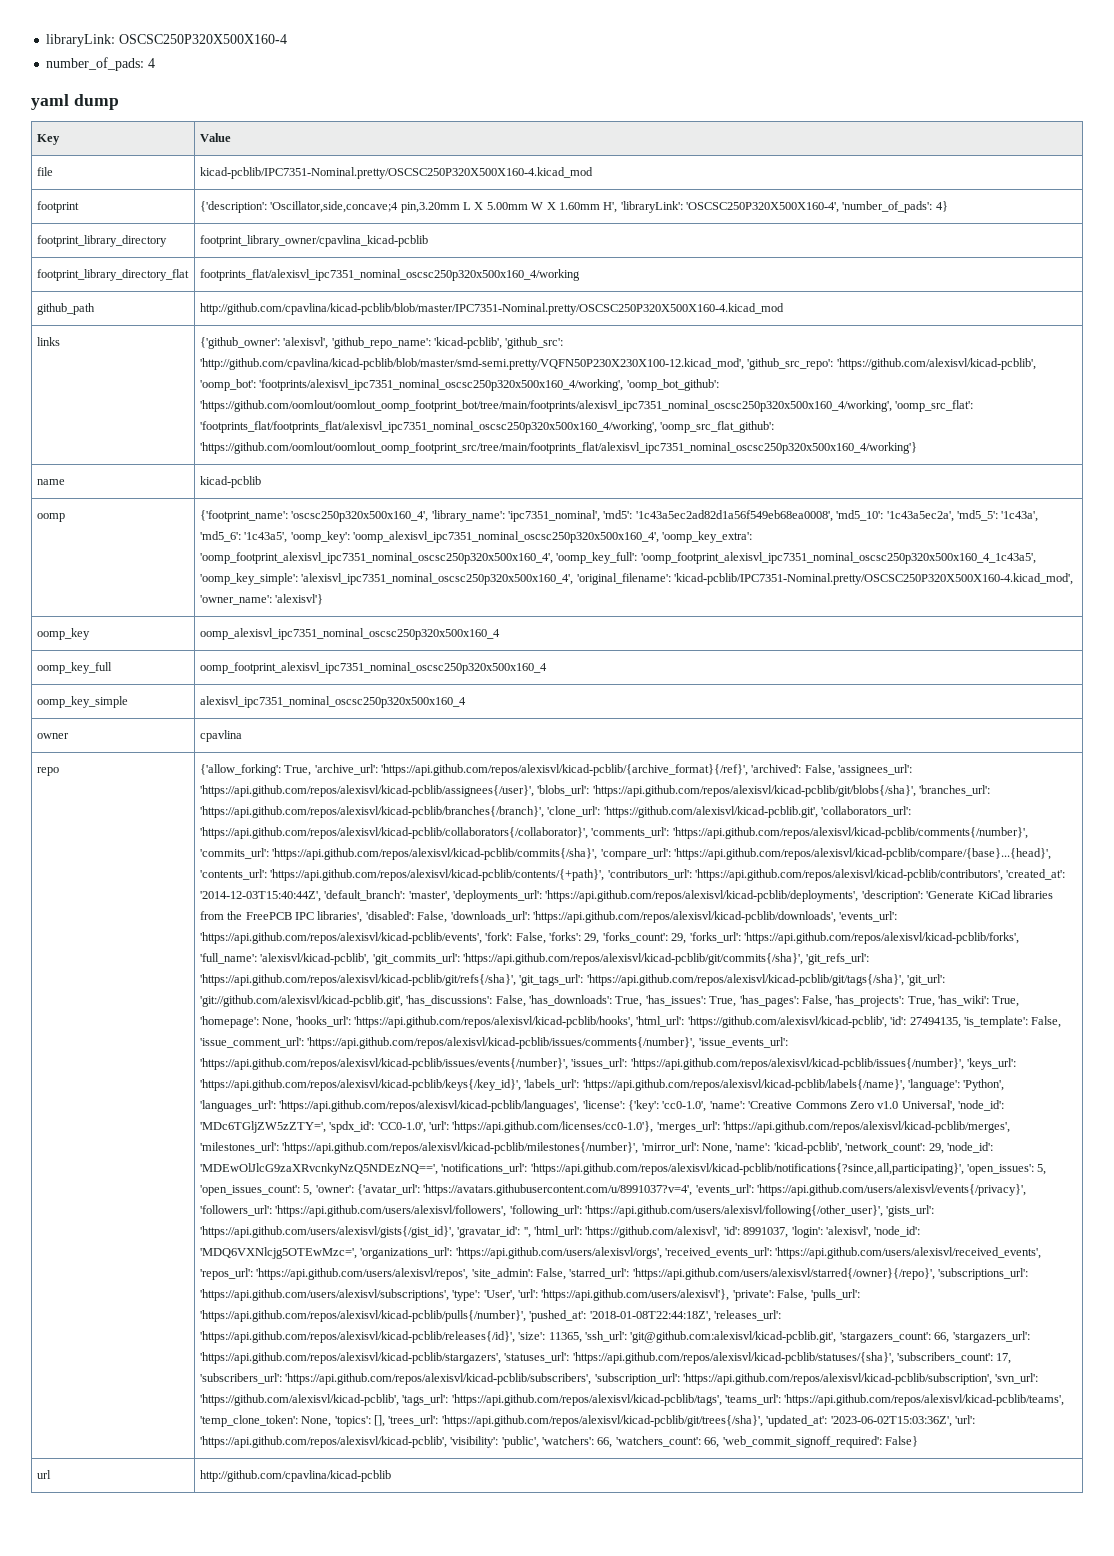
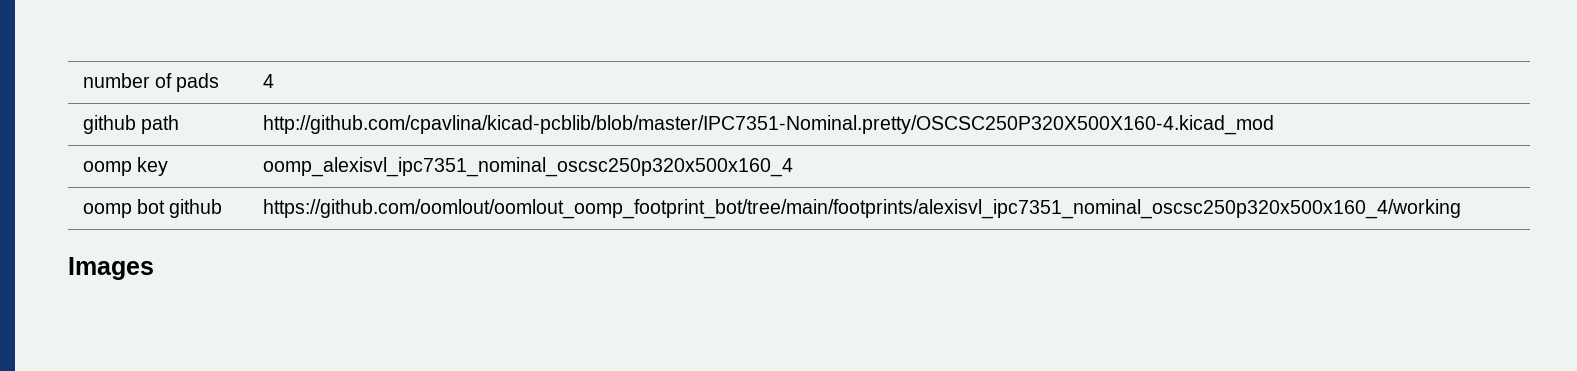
[46,34,288,47] [46,57,156,71] [31,94,119,110] [36,134,60,145] [199,133,231,142] [36,167,53,176] [199,167,593,179] [36,201,79,213] [199,201,948,213] [36,235,167,247] [199,235,428,247] [36,269,189,281] [199,269,580,281] [36,303,95,315] [199,303,784,315] [36,337,60,346] [199,337,564,349] [199,358,1036,370] [199,379,719,391] [199,400,974,412] [199,421,775,433] [199,442,917,454] [36,479,65,485] [199,476,261,488] [36,513,65,522] [199,510,1039,522] [199,531,753,543] [199,552,1036,564] [199,573,1074,585] [199,594,324,605] [36,628,90,640] [199,628,500,640] [36,662,112,674] [199,662,547,674] [36,696,128,708] [199,696,466,708] [36,733,69,739] [199,730,242,742] [36,767,59,776] [199,764,913,776] [199,785,991,797] [199,806,912,818] [199,827,1028,839] [199,848,1052,860] [199,869,1066,881] [199,890,1053,902] [199,911,898,923] [199,932,1019,944] [199,953,870,965] [199,974,946,986] [199,995,1020,1007] [199,1016,1062,1028] [199,1037,788,1049] [199,1058,1017,1070] [199,1079,1005,1091] [199,1100,1005,1112] [199,1121,1011,1133] [199,1142,993,1154] [199,1163,1047,1175] [199,1184,1027,1196] [199,1205,935,1217] [199,1226,921,1238] [199,1247,1042,1259] [199,1268,1029,1280] [199,1289,860,1301] [199,1310,782,1322] [199,1331,1030,1343] [199,1352,1012,1364] [199,1373,1039,1385] [199,1394,1065,1406] [199,1415,975,1427] [199,1436,918,1448] [36,1470,51,1479] [199,1470,391,1482] libraryLink: OSCSC250P320X500X160-4 // number_of_pads: 4 // yaml dump // Key | Value // file | kicad-pcblib/IPC7351-Nominal.pretty/OSCSC250P320X500X160-4.kicad_mod // footprint | {'description': 'Oscillator,side,concave;4 pin,3.20mm L X 5.00mm W X 1.60mm H', 'libraryLink': 'OSCSC250P320X500X160-4', 'number_of_pads': 4} // footprint_library_directory | footprint_library_owner/cpavlina_kicad-pcblib // footprint_library_directory_flat | footprints_flat/alexisvl_ipc7351_nominal_oscsc250p320x500x160_4/working // github_path | http://github.com/cpavlina/kicad-pcblib/blob/master/IPC7351-Nominal.pretty/OSCSC250P320X500X160-4.kicad_mod // links | {'github_owner': 'alexisvl', 'github_repo_name': 'kicad-pcblib', 'github_src': 'http://github.com/cpavlina/kicad-pcblib/blob/master/smd-semi.pretty/VQFN50P230X230X100-12.kicad_mod', 'github_src_repo': 'https://github.com/alexisvl/kicad-pcblib', 'oomp_bot': 'footprints/alexisvl_ipc7351_nominal_oscsc250p320x500x160_4/working', 'oomp_bot_github': 'https://github.com/oomlout/oomlout_oomp_footprint_bot/tree/main/footprints/alexisvl_ipc7351_nominal_oscsc250p320x500x160_4/working', 'oomp_src_flat': 'footprints_flat/footprints_flat/alexisvl_ipc7351_nominal_oscsc250p320x500x160_4/working', 'oomp_src_flat_github': 'https://github.com/oomlout/oomlout_oomp_footprint_src/tree/main/footprints_flat/alexisvl_ipc7351_nominal_oscsc250p320x500x160_4/working'} // name | kicad-pcblib // oomp | {'footprint_name': 'oscsc250p320x500x160_4', 'library_name': 'ipc7351_nominal', 'md5': '1c43a5ec2ad82d1a56f549eb68ea0008', 'md5_10': '1c43a5ec2a', 'md5_5': '1c43a', 'md5_6': '1c43a5', 'oomp_key': 'oomp_alexisvl_ipc7351_nominal_oscsc250p320x500x160_4', 'oomp_key_extra': 'oomp_footprint_alexisvl_ipc7351_nominal_oscsc250p320x500x160_4', 'oomp_key_full': 'oomp_footprint_alexisvl_ipc7351_nominal_oscsc250p320x500x160_4_1c43a5', 'oomp_key_simple': 'alexisvl_ipc7351_nominal_oscsc250p320x500x160_4', 'original_filename': 'kicad-pcblib/IPC7351-Nominal.pretty/OSCSC250P320X500X160-4.kicad_mod', 'owner_name': 'alexisvl'} // oomp_key | oomp_alexisvl_ipc7351_nominal_oscsc250p320x500x160_4 // oomp_key_full | oomp_footprint_alexisvl_ipc7351_nominal_oscsc250p320x500x160_4 // oomp_key_simple | alexisvl_ipc7351_nominal_oscsc250p320x500x160_4 // owner | cpavlina // repo | {'allow_forking': True, 'archive_url': 'https://api.github.com/repos/alexisvl/kicad-pcblib/{archive_format}{/ref}', 'archived': False, 'assignees_url': 'https://api.github.com/repos/alexisvl/kicad-pcblib/assignees{/user}', 'blobs_url': 'https://api.github.com/repos/alexisvl/kicad-pcblib/git/blobs{/sha}', 'branches_url': 'https://api.github.com/repos/alexisvl/kicad-pcblib/branches{/branch}', 'clone_url': 'https://github.com/alexisvl/kicad-pcblib.git', 'collaborators_url': 'https://api.github.com/repos/alexisvl/kicad-pcblib/collaborators{/collaborator}', 'comments_url': 'https://api.github.com/repos/alexisvl/kicad-pcblib/comments{/number}', 'commits_url': 'https://api.github.com/repos/alexisvl/kicad-pcblib/commits{/sha}', 'compare_url': 'https://api.github.com/repos/alexisvl/kicad-pcblib/compare/{base}...{head}', 'contents_url': 'https://api.github.com/repos/alexisvl/kicad-pcblib/contents/{+path}', 'contributors_url': 'https://api.github.com/repos/alexisvl/kicad-pcblib/contributors', 'created_at': '2014-12-03T15:40:44Z', 'default_branch': 'master', 'deployments_url': 'https://api.github.com/repos/alexisvl/kicad-pcblib/deployments', 'description': 'Generate KiCad libraries from the FreePCB IPC libraries', 'disabled': False, 'downloads_url': 'https://api.github.com/repos/alexisvl/kicad-pcblib/downloads', 'events_url': 'https://api.github.com/repos/alexisvl/kicad-pcblib/events', 'fork': False, 'forks': 29, 'forks_count': 29, 'forks_url': 'https://api.github.com/repos/alexisvl/kicad-pcblib/forks', 'full_name': 'alexisvl/kicad-pcblib', 'git_commits_url': 'https://api.github.com/repos/alexisvl/kicad-pcblib/git/commits{/sha}', 'git_refs_url': 'https://api.github.com/repos/alexisvl/kicad-pcblib/git/refs{/sha}', 'git_tags_url': 'https://api.github.com/repos/alexisvl/kicad-pcblib/git/tags{/sha}', 'git_url': 'git://github.com/alexisvl/kicad-pcblib.git', 'has_discussions': False, 'has_downloads': True, 'has_issues': True, 'has_pages': False, 'has_projects': True, 'has_wiki': True, 'homepage': None, 'hooks_url': 'https://api.github.com/repos/alexisvl/kicad-pcblib/hooks', 'html_url': 'https://github.com/alexisvl/kicad-pcblib', 'id': 27494135, 'is_template': False, 'issue_comment_url': 'https://api.github.com/repos/alexisvl/kicad-pcblib/issues/comments{/number}', 'issue_events_url': 'https://api.github.com/repos/alexisvl/kicad-pcblib/issues/events{/number}', 'issues_url': 'https://api.github.com/repos/alexisvl/kicad-pcblib/issues{/number}', 'keys_url': 'https://api.github.com/repos/alexisvl/kicad-pcblib/keys{/key_id}', 'labels_url': 'https://api.github.com/repos/alexisvl/kicad-pcblib/labels{/name}', 'language': 'Python', 'languages_url': 'https://api.github.com/repos/alexisvl/kicad-pcblib/languages', 'license': {'key': 'cc0-1.0', 'name': 'Creative Commons Zero v1.0 Universal', 'node_id': 'MDc6TGljZW5zZTY=', 'spdx_id': 'CC0-1.0', 'url': 'https://api.github.com/licenses/cc0-1.0'}, 'merges_url': 'https://api.github.com/repos/alexisvl/kicad-pcblib/merges', 'milestones_url': 'https://api.github.com/repos/alexisvl/kicad-pcblib/milestones{/number}', 'mirror_url': None, 'name': 'kicad-pcblib', 'network_count': 29, 'node_id': 'MDEwOlJlcG9zaXRvcnkyNzQ5NDEzNQ==', 'notifications_url': 'https://api.github.com/repos/alexisvl/kicad-pcblib/notifications{?since,all,participating}', 'open_issues': 5, 'open_issues_count': 5, 'owner': {'avatar_url': 'https://avatars.githubusercontent.com/u/8991037?v=4', 'events_url': 'https://api.github.com/users/alexisvl/events{/privacy}', 'followers_url': 'https://api.github.com/users/alexisvl/followers', 'following_url': 'https://api.github.com/users/alexisvl/following{/other_user}', 'gists_url': 'https://api.github.com/users/alexisvl/gists{/gist_id}', 'gravatar_id': '', 'html_url': 'https://github.com/alexisvl', 'id': 8991037, 'login': 'alexisvl', 'node_id': 'MDQ6VXNlcjg5OTEwMzc=', 'organizations_url': 'https://api.github.com/users/alexisvl/orgs', 'received_events_url': 'https://api.github.com/users/alexisvl/received_events', 'repos_url': 'https://api.github.com/users/alexisvl/repos', 'site_admin': False, 'starred_url': 'https://api.github.com/users/alexisvl/starred{/owner}{/repo}', 'subscriptions_url': 'https://api.github.com/users/alexisvl/subscriptions', 'type': 'User', 'url': 'https://api.github.com/users/alexisvl'}, 'private': False, 'pulls_url': 'https://api.github.com/repos/alexisvl/kicad-pcblib/pulls{/number}', 'pushed_at': '2018-01-08T22:44:18Z', 'releases_url': 'https://api.github.com/repos/alexisvl/kicad-pcblib/releases{/id}', 'size': 11365, 'ssh_url': 'git@github.com:alexisvl/kicad-pcblib.git', 'stargazers_count': 66, 'stargazers_url': 'https://api.github.com/repos/alexisvl/kicad-pcblib/stargazers', 'statuses_url': 'https://api.github.com/repos/alexisvl/kicad-pcblib/statuses/{sha}', 'subscribers_count': 17, 'subscribers_url': 'https://api.github.com/repos/alexisvl/kicad-pcblib/subscribers', 'subscription_url': 'https://api.github.com/repos/alexisvl/kicad-pcblib/subscription', 'svn_url': 'https://github.com/alexisvl/kicad-pcblib', 'tags_url': 'https://api.github.com/repos/alexisvl/kicad-pcblib/tags', 'teams_url': 'https://api.github.com/repos/alexisvl/kicad-pcblib/teams', 'temp_clone_token': None, 'topics': [], 'trees_url': 'https://api.github.com/repos/alexisvl/kicad-pcblib/git/trees{/sha}', 'updated_at': '2023-06-02T15:03:36Z', 'url': 'https://api.github.com/repos/alexisvl/kicad-pcblib', 'visibility': 'public', 'watchers': 66, 'watchers_count': 66, 'web_commit_signoff_required': False} // url | http://github.com/cpavlina/kicad-pcblib -> [82,73,220,92] [262,74,274,88] [82,115,180,134] [262,115,1274,135] [82,157,169,176] [262,157,793,177] [82,199,223,218] [262,199,1461,219] [68,257,154,280] number of pads | 4 // github path | http://github.com/cpavlina/kicad-pcblib/blob/master/IPC7351-Nominal.pretty/OSCSC250P320X500X160-4.kicad_mod // oomp key | oomp_alexisvl_ipc7351_nominal_oscsc250p320x500x160_4 // oomp bot github | https://github.com/oomlout/oomlout_oomp_footprint_bot/tree/main/footprints/alexisvl_ipc7351_nominal_oscsc250p320x500x160_4/working // Images

